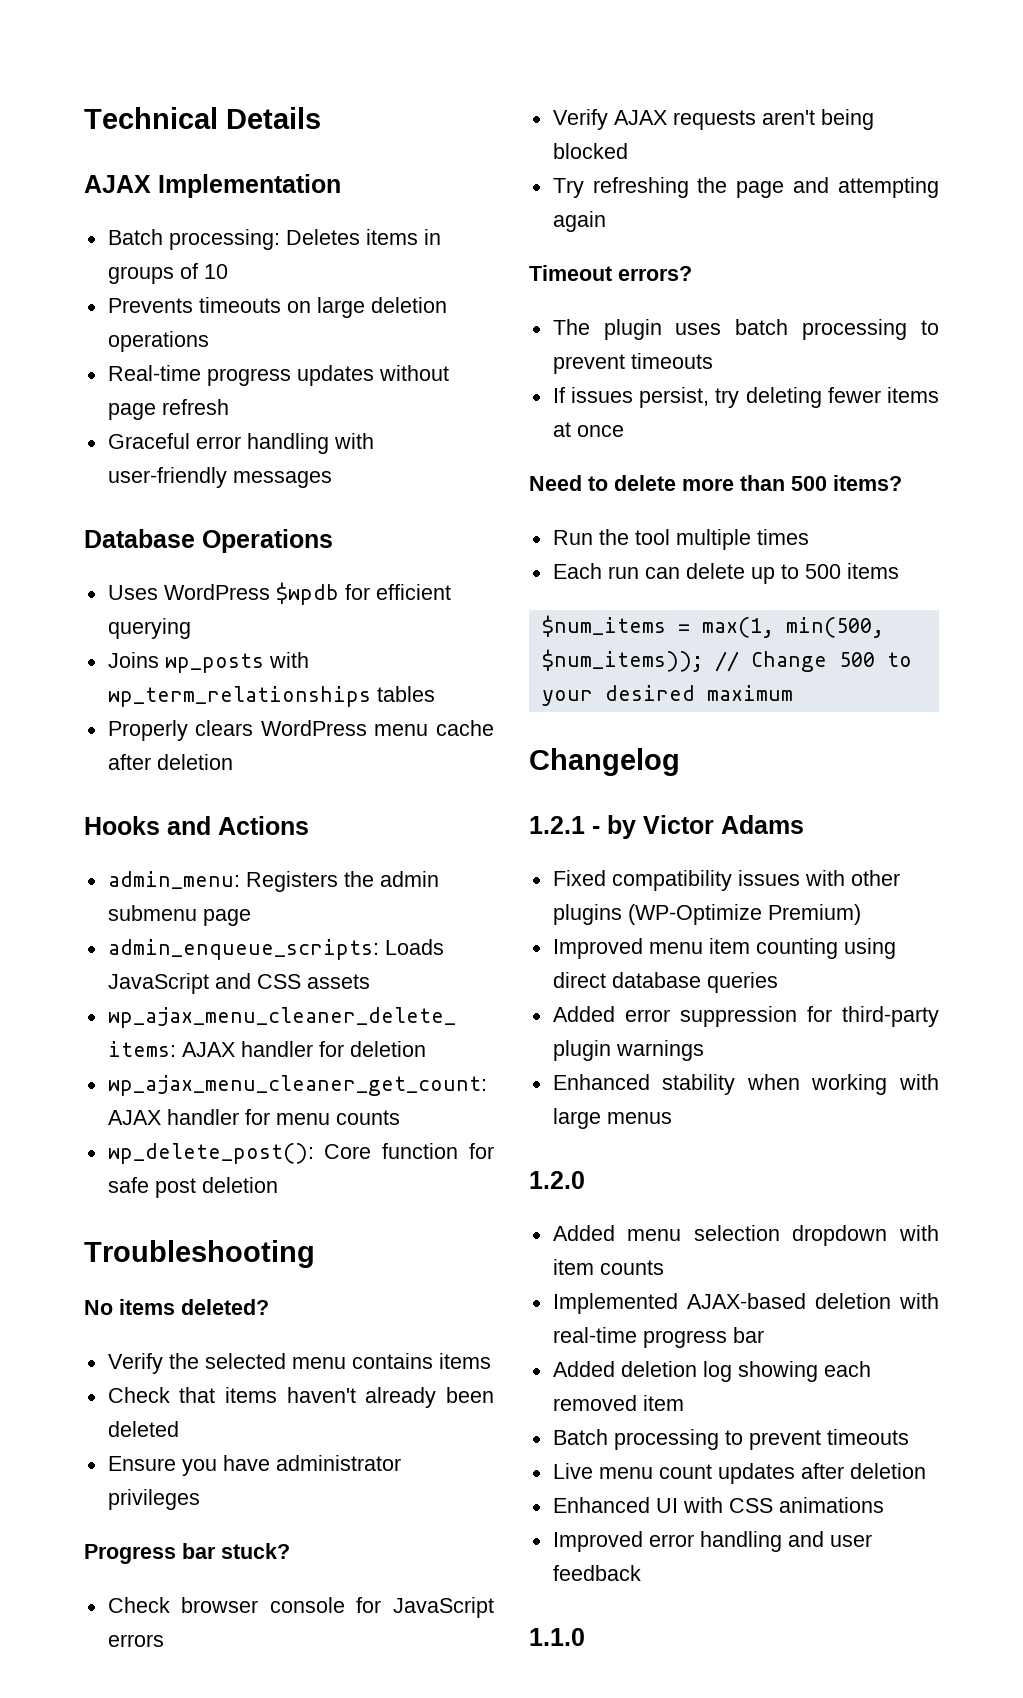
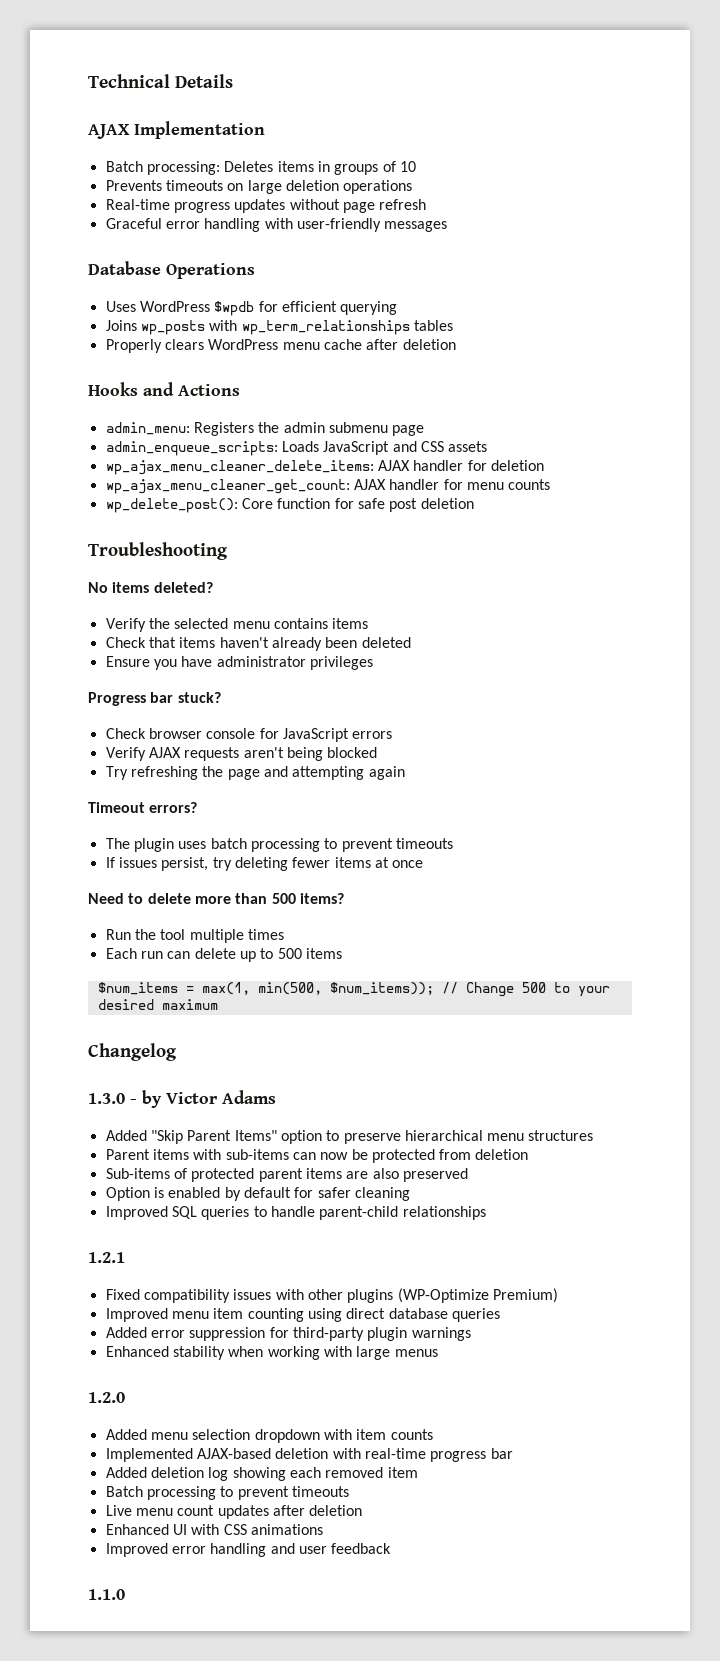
[529,816,585,834] 1.2.1 -> [88,1093,125,1104] 1.3.0
(804, 824) none -> [105,1130,594,1144] [105,1149,529,1163] [105,1168,468,1182] [105,1187,410,1201] [105,1206,486,1220] [88,1252,125,1263] // Added "Skip Parent Items" option to preserve hierarchical menu structures // Parent items with sub-items can now be protected from deletion // Sub-items of protected parent items are also preserved // Option is enabled by default for safer cleaning // Improved SQL queries to handle parent-child relationships // 1.2.1

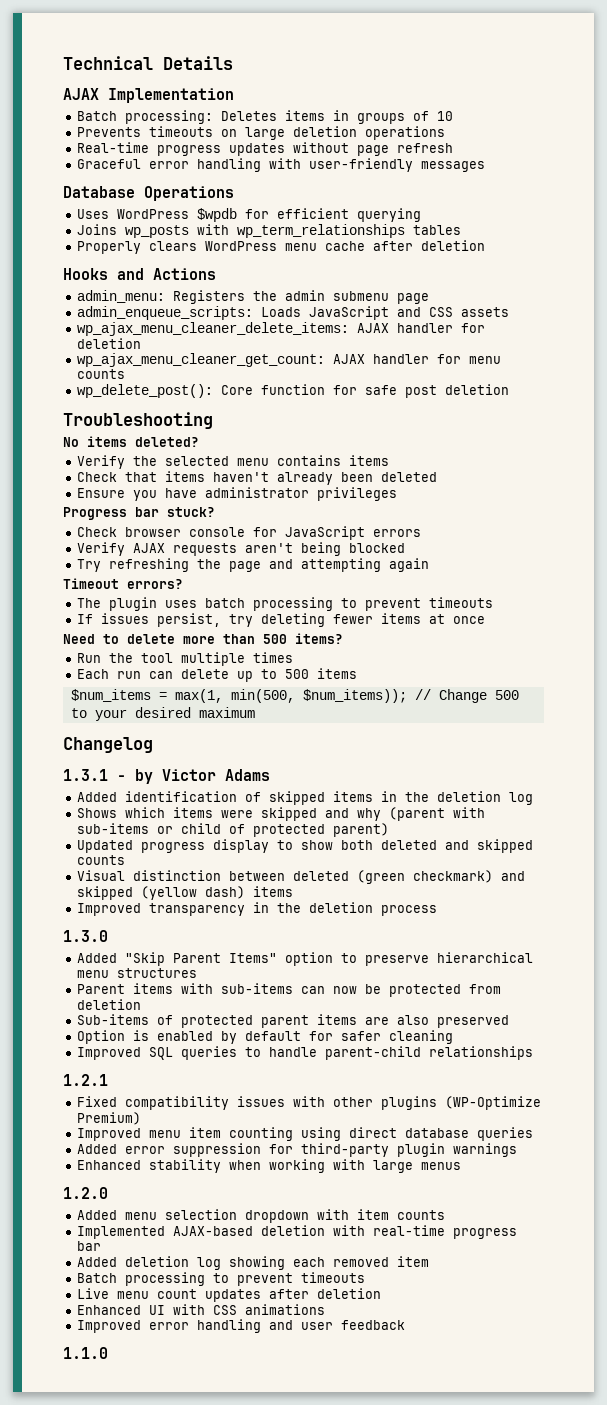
[88,1093,125,1104] 1.3.0 -> [63,769,108,781] 1.3.1
(276, 1097) none -> [76,791,533,805] [76,807,485,821] [76,823,389,837] [76,839,533,853] [76,855,125,865] [76,870,525,884] [76,886,293,900] [76,902,437,916] [63,930,108,942] // Added identification of skipped items in the deletion log // Shows which items were skipped and why (parent with sub-items or child of protected parent) // Updated progress display to show both deleted and skipped counts // Visual distinction between deleted (green checkmark) and skipped (yellow dash) items // Improved transparency in the deletion process // 1.3.0

